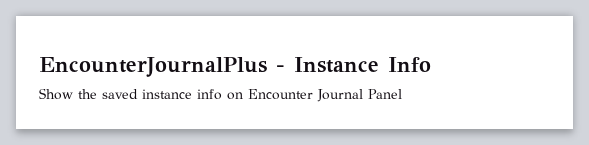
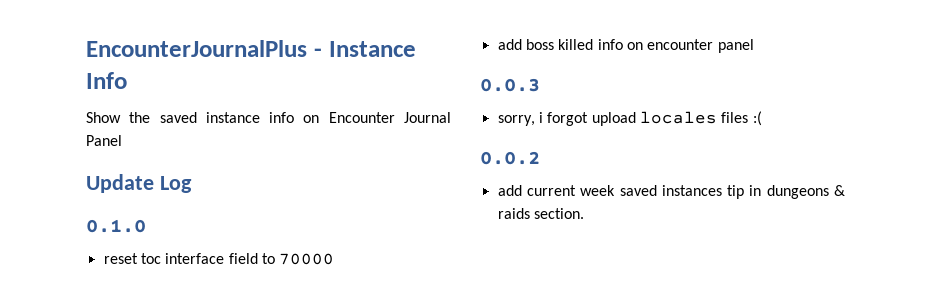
(402, 94) none -> [86,174,192,193] [86,219,146,233] [103,253,335,265] [497,39,754,53] [480,78,540,92] [497,111,762,126] [480,151,540,165] [497,185,845,199] [497,208,584,219] // Update Log // 0.1.0 // reset toc interface field to 70000 // add boss killed info on encounter panel // 0.0.3 // sorry, i forgot upload locales files :( // 0.0.2 // add current week saved instances tip in dungeons & raids section.

